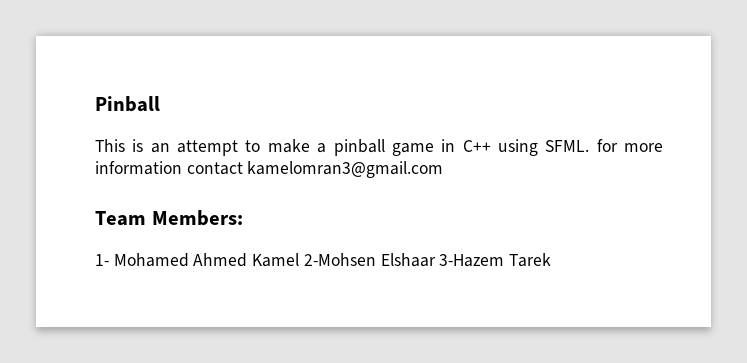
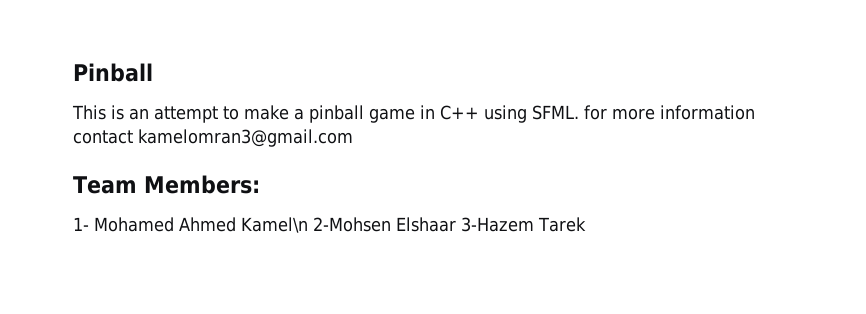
[252,253,300,267] Kamel -> [241,217,308,233] Kamel\n

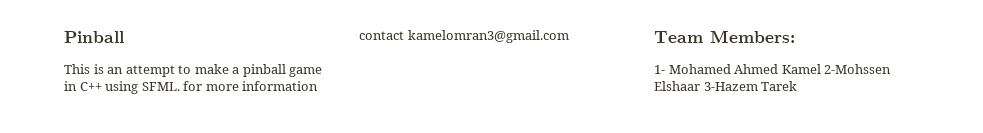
[241,217,391,233] Kamel\n 2-Mohsen -> [781,64,892,74] Kamel 2-Mohssen

